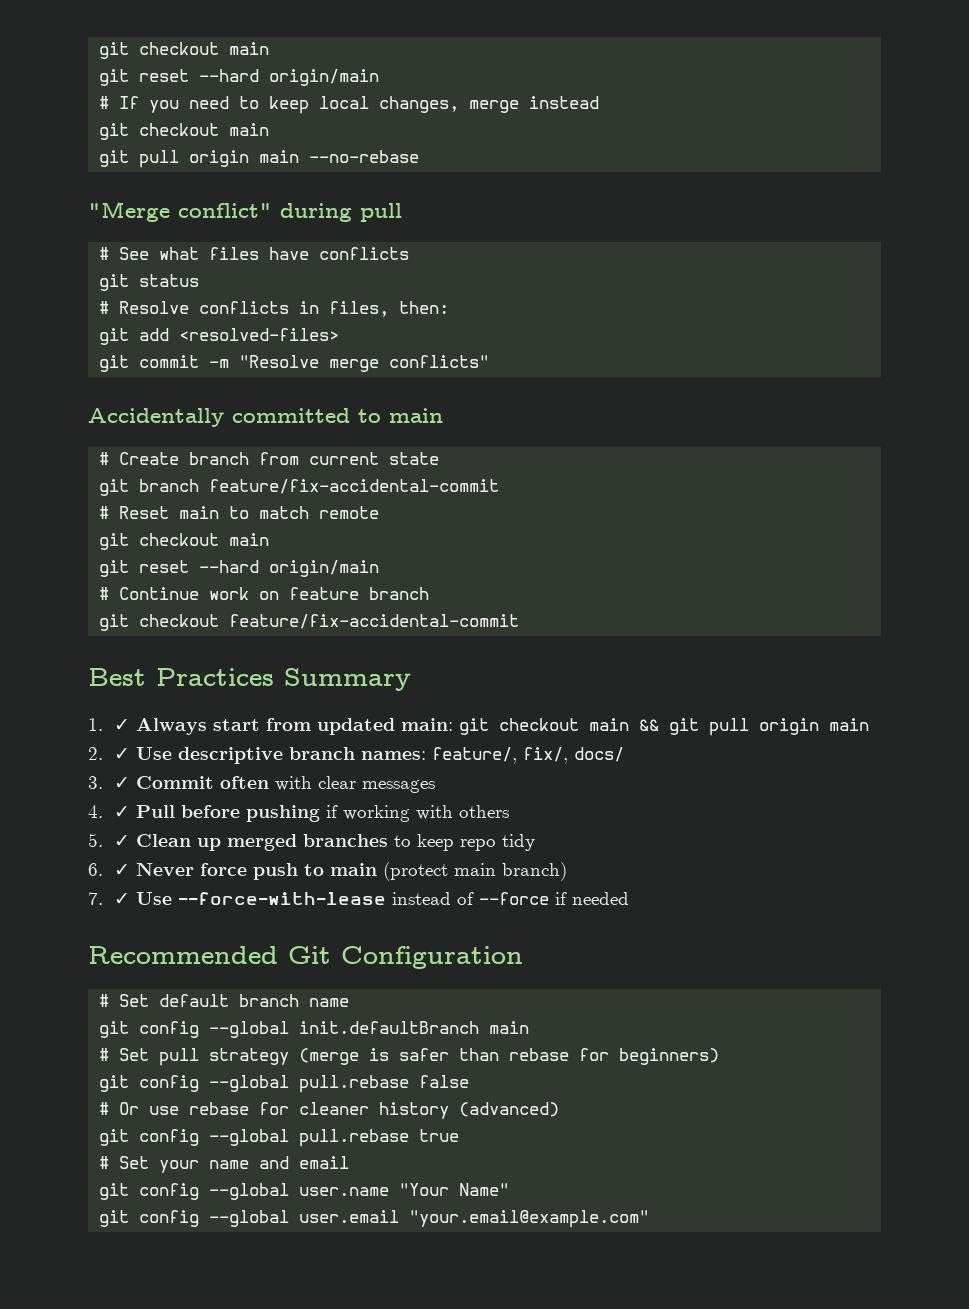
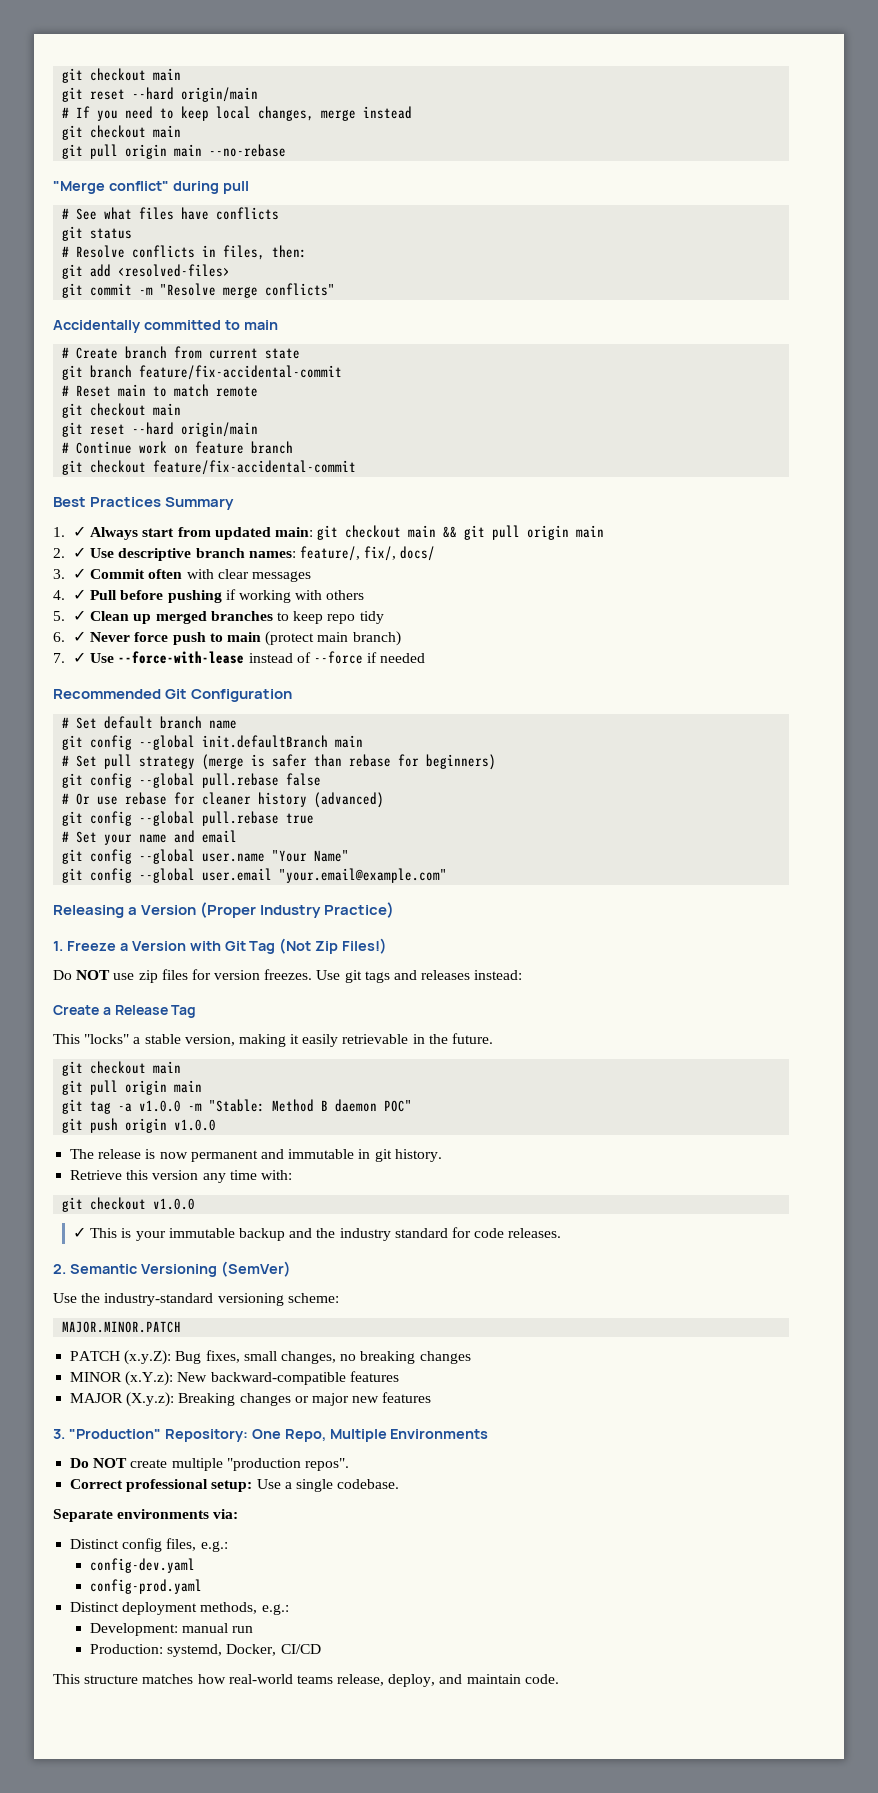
(650, 1219) none -> [53,902,395,918] [53,938,388,954] [53,969,523,983] [53,1005,197,1018] [53,1033,494,1047] [62,1061,182,1076] [62,1080,203,1095] [62,1099,413,1114] [62,1118,217,1133] [70,1149,442,1162] [70,1170,292,1183] [62,1197,196,1212] [73,1227,562,1241] [53,1261,291,1277] [53,1293,339,1306] [62,1321,182,1333] [70,1350,471,1365] [70,1371,399,1386] [70,1392,432,1407] [53,1429,489,1442] [70,1458,349,1471] [70,1479,400,1492] [53,1509,239,1522] [70,1538,228,1552] [90,1558,196,1573] [90,1579,203,1594] [70,1602,289,1615] [90,1623,254,1636] [90,1644,321,1657] [53,1674,559,1687] // Releasing a Version (Proper Industry Practice) // 1. Freeze a Version with Git Tag (Not Zip Files!) // Do NOT use zip files for version freezes. Use git tags and releases instead: // Create a Release Tag // This "locks" a stable version, making it easily retrievable in the future. // git checkout main // git pull origin main // git tag -a v1.0.0 -m "Stable: Method B daemon POC" // git push origin v1.0.0 // The release is now permanent and immutable in git history. // Retrieve this version any time with: // git checkout v1.0.0 // ✓ This is your immutable backup and the industry standard for code releases. // 2. Semantic Versioning (SemVer) // Use the industry-standard versioning scheme: // MAJOR.MINOR.PATCH // PATCH (x.y.Z): Bug fixes, small changes, no breaking changes // MINOR (x.Y.z): New backward-compatible features // MAJOR (X.y.z): Breaking changes or major new features // 3. "Production" Repository: One Repo, Multiple Environments // Do NOT create multiple "production repos". // Correct professional setup: Use a single codebase. // Separate environments via: // Distinct config files, e.g.: // config-dev.yaml // config-prod.yaml // Distinct deployment methods, e.g.: // Development: manual run // Production: systemd, Docker, CI/CD // This structure matches how real-world teams release, deploy, and maintain code.

